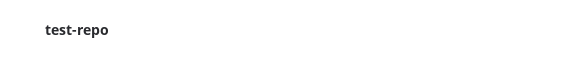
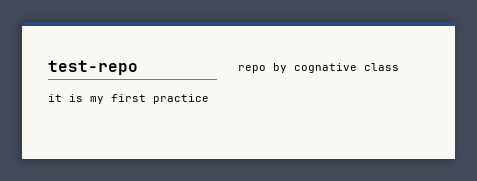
(109, 31) none -> [48,94,209,104] [238,63,399,73] // it is my first practice repo by cognative class

